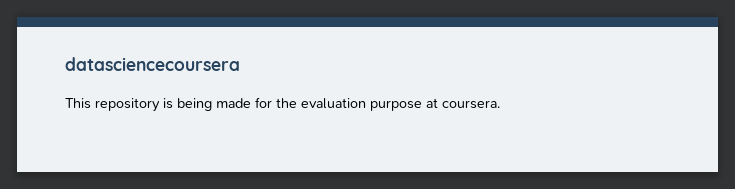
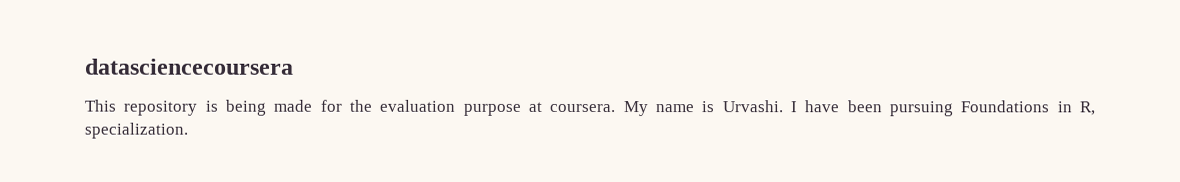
(500, 104) none -> [622,100,1096,117] [84,122,188,139] My name is Urvashi. I have been pursuing Foundations in R, specialization.

